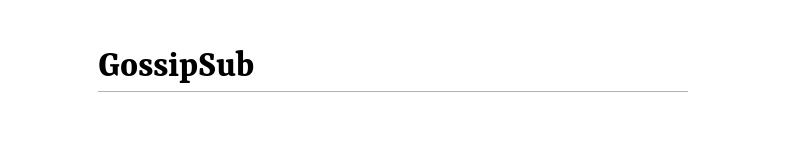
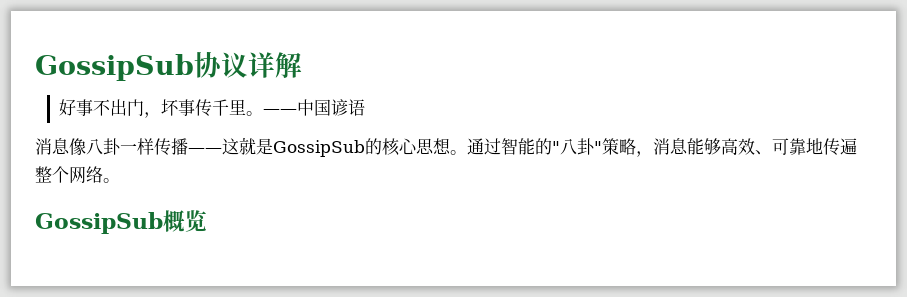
[98,50,254,83] GossipSub -> [35,51,302,81] [58,99,365,118] [35,137,857,157] [35,166,120,184] [35,210,207,234] GossipSub协议详解 // 好事不出门，坏事传千里。——中国谚语 // 消息像八卦一样传播——这就是GossipSub的核心思想。通过智能的"八卦"策略，消息能够高效、可靠地传遍整个网络。 // GossipSub概览

